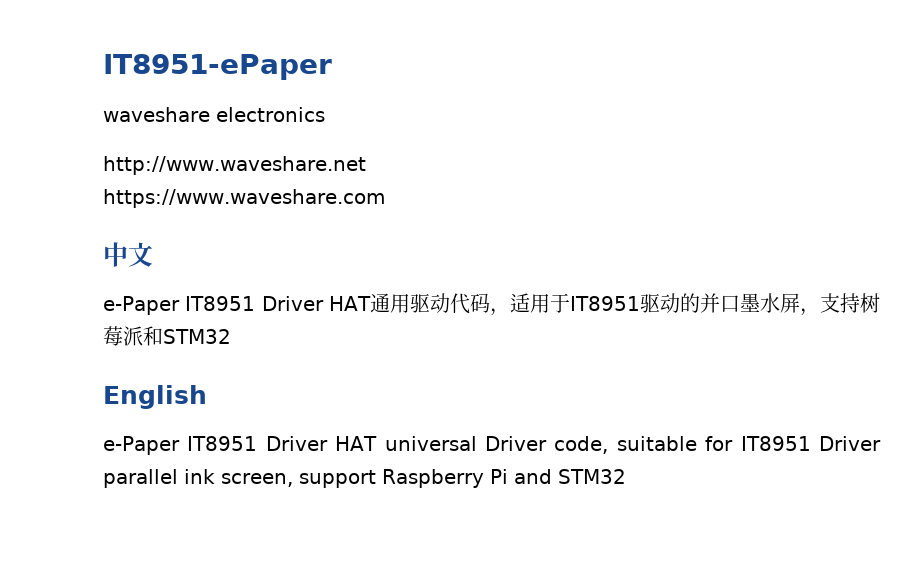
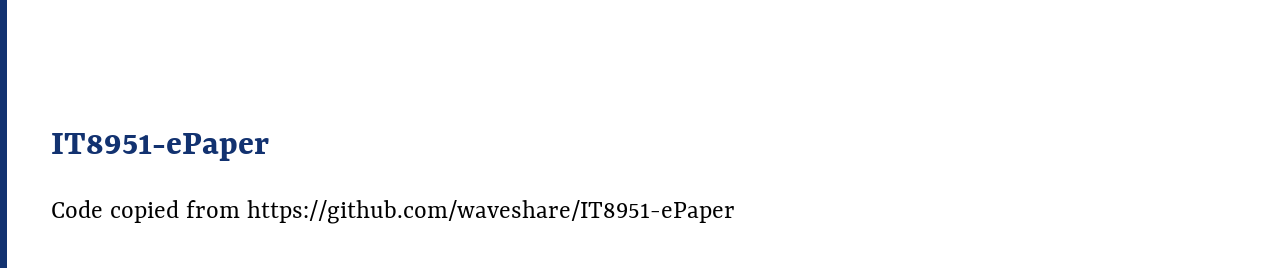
[103,107,325,122] [103,156,366,175] [103,189,385,208] [103,242,153,267] [103,293,880,316] [103,326,231,346] [103,385,207,409] [103,436,882,455] [103,469,626,488] waveshare electronics // http://www.waveshare.net // https://www.waveshare.com // 中文 // e-Paper IT8951 Driver HAT通用驱动代码，适用于IT8951驱动的并口墨水屏，支持树莓派和STM32 // English // e-Paper IT8951 Driver HAT universal Driver code, suitable for IT8951 Driver parallel ink screen, support Raspberry Pi and STM32 -> [51,200,736,224] Code copied from https://github.com/waveshare/IT8951-ePaper

